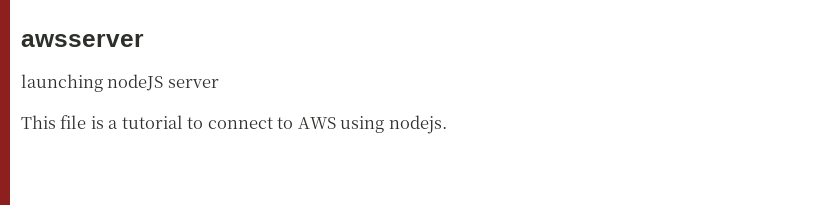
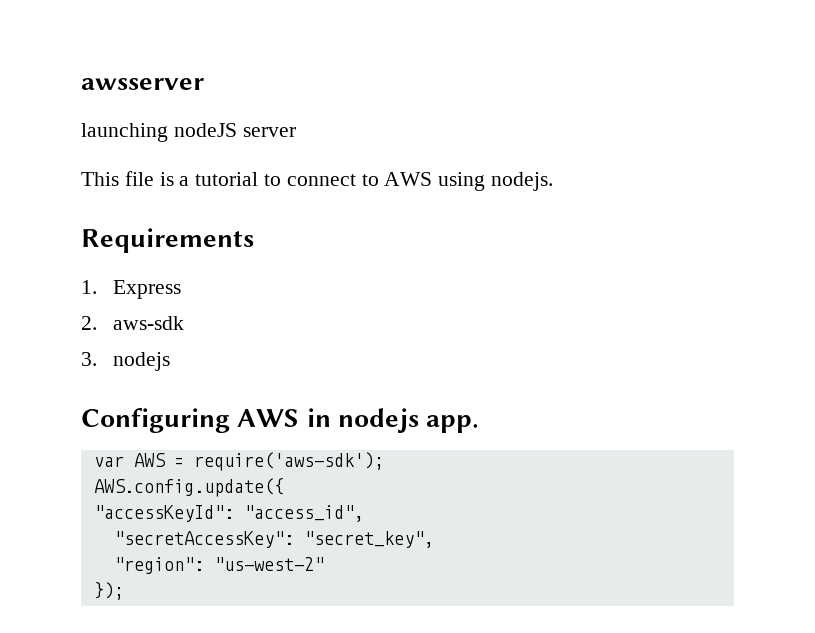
(447, 124) none -> [81,228,254,253] [81,280,182,299] [81,316,185,330] [81,352,171,371] [81,408,480,433] [93,452,384,471] [93,478,284,497] [93,505,364,522] [113,531,434,548] [113,557,324,574] [93,582,124,600] // Requirements // 1. Express // 2. aws-sdk // 3. nodejs // Configuring AWS in nodejs app. // var AWS = require('aws-sdk'); // AWS.config.update({ // "accessKeyId": "access_id", // "secretAccessKey": "secret_key", // "region": "us-west-2" // });

